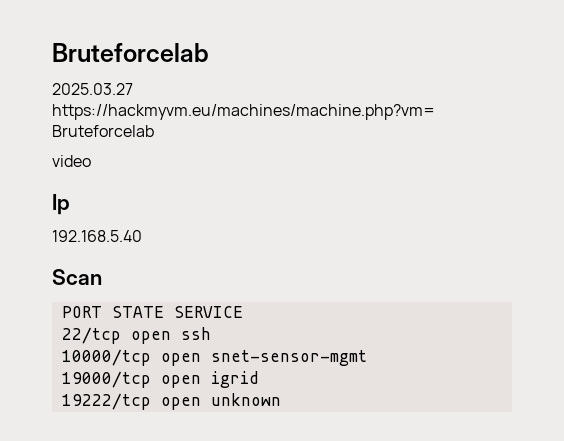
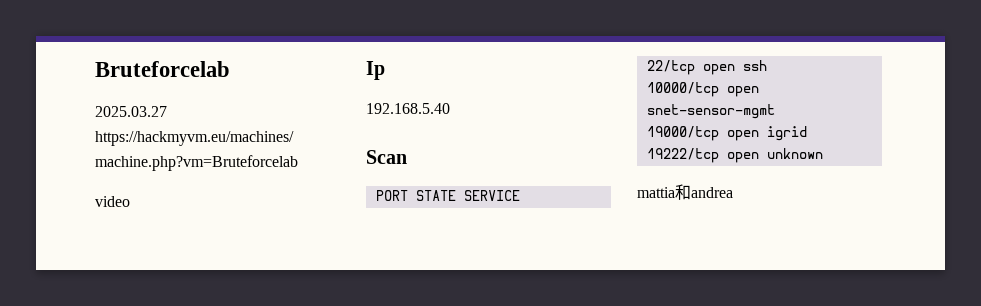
(281, 399) none -> [637,184,733,200] // mattia和andrea

